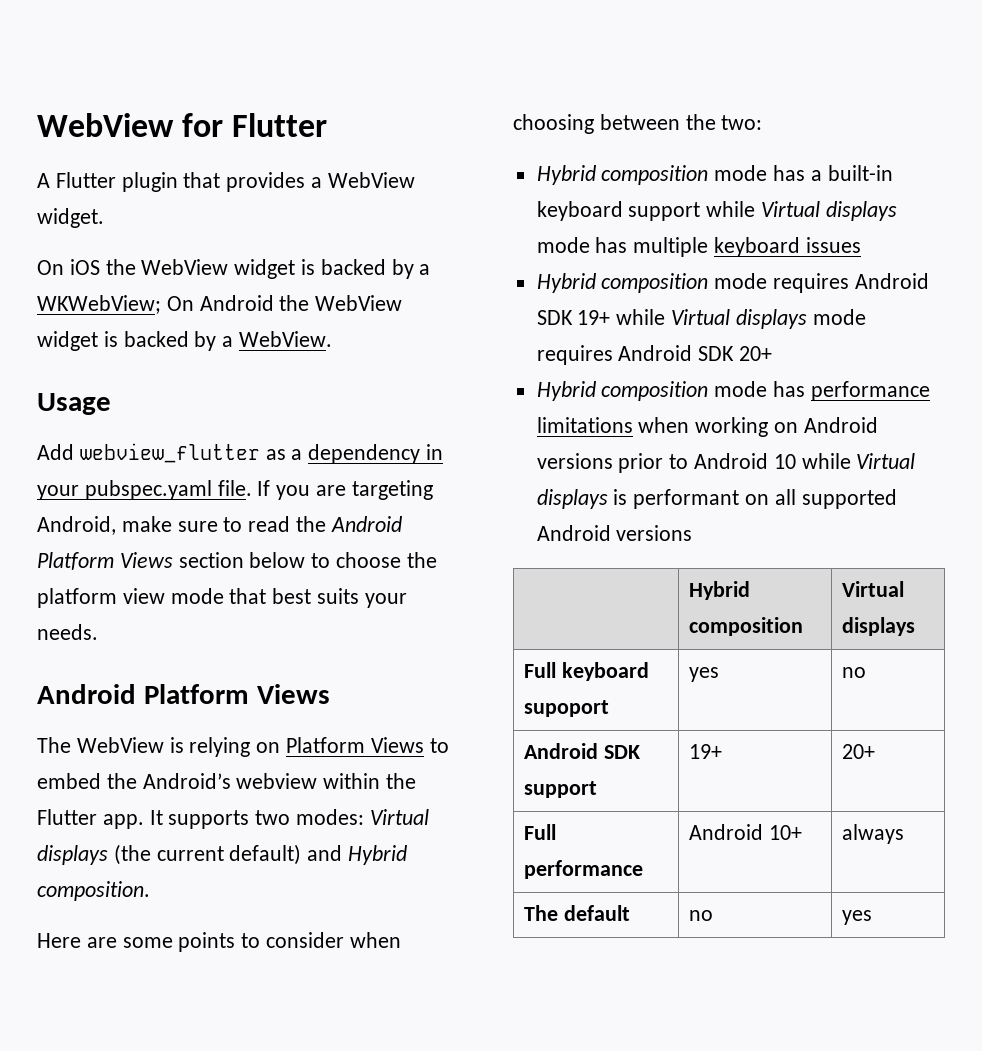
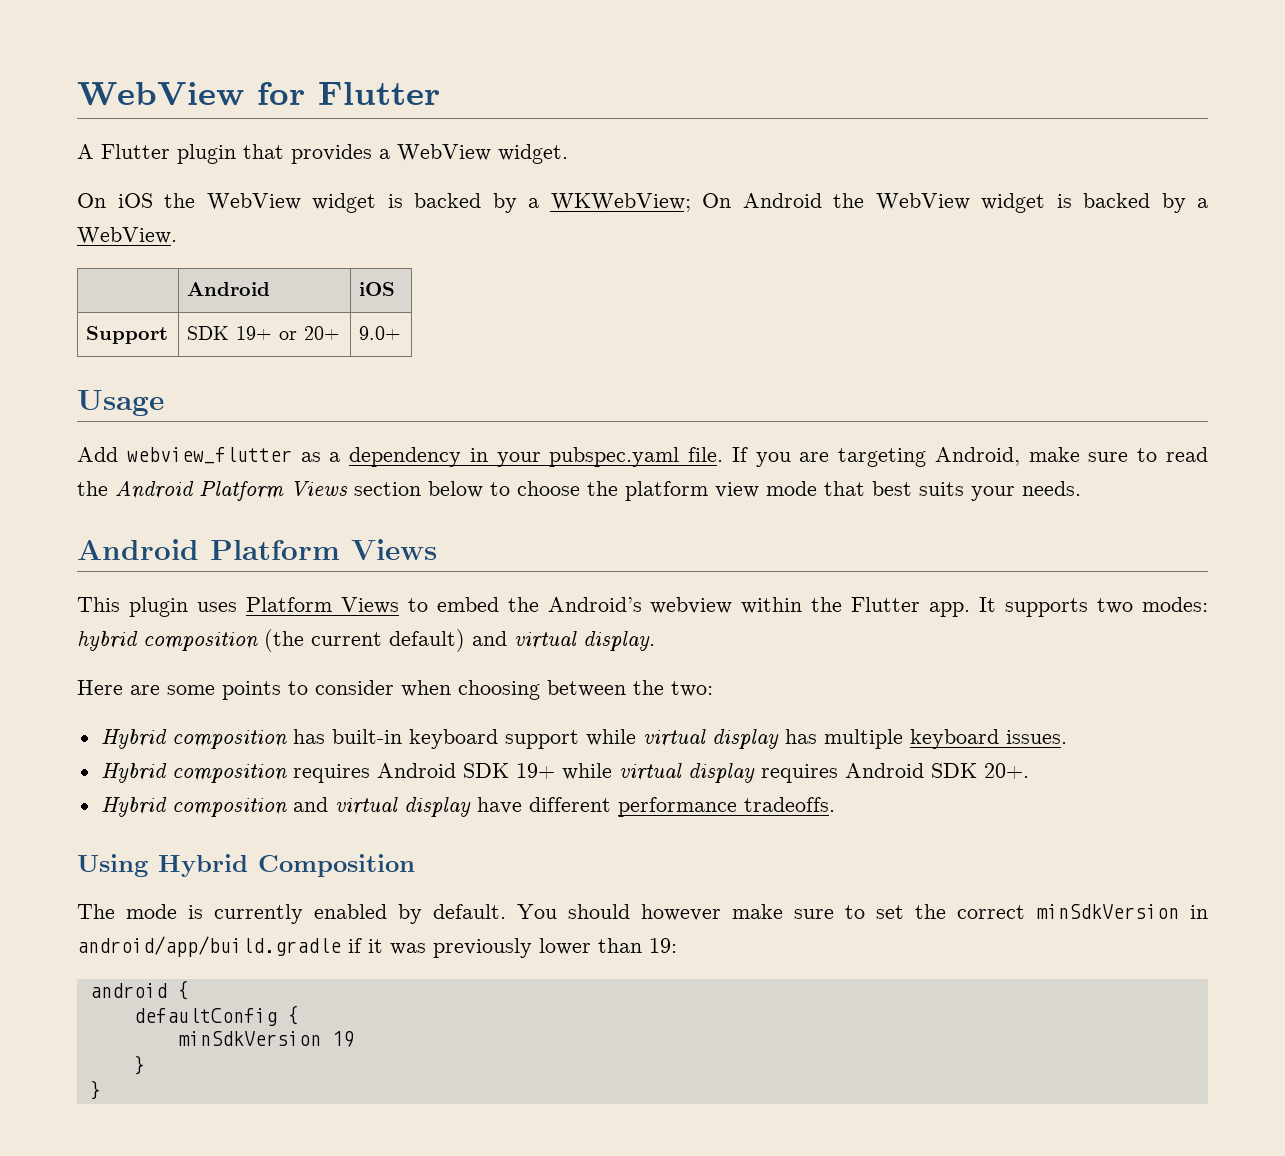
(333, 339) none -> [187,282,271,296] [359,282,396,296] [86,326,169,344] [187,326,341,340] [359,326,402,340] // | Android | iOS // Support | SDK 19+ or 20+ | 9.0+
[37,737,281,757] The WebView is relying on -> [77,597,237,617] This plugin uses
[369,809,429,825] [37,845,108,865] Virtual displays -> [77,631,258,651] hybrid composition
[348,845,408,865] [37,881,150,901] Hybrid composition. -> [514,631,655,651] virtual display.
[714,165,822,181] mode has a -> [292,729,325,744] has
[761,201,897,221] [536,237,590,253] Virtual displays mode -> [642,729,779,749] virtual display
[805,237,861,253] [536,273,768,293] issues // Hybrid composition mode -> [1005,730,1067,744] [100,763,287,783] issues. // Hybrid composition
[671,309,866,329] [536,345,773,365] [536,381,930,401] [536,417,878,437] [536,453,916,473] [536,489,897,509] [536,525,693,541] [689,581,751,600] [689,617,804,636] [842,581,905,597] [842,617,916,636] [524,662,649,681] [524,700,610,717] [689,667,720,682] [842,667,867,678] [524,743,640,759] [524,781,598,798] [689,744,723,759] [842,744,876,759] [524,824,557,840] [524,860,644,879] [689,824,802,840] [842,824,905,844] [524,905,630,921] [689,910,714,921] [842,910,873,925] Virtual displays mode requires Android SDK 20+ // Hybrid composition mode has performance limitations when working on Android versions prior to Android 10 while Virtual displays is performant on all supported Android versions // | Hybrid composition | Virtual displays // Full keyboard supoport | yes | no // Android SDK support | 19+ | 20+ // Full performance | Android 10+ | always // The default | no | yes -> [618,763,1029,783] [100,797,835,817] [77,854,415,877] [77,904,1208,924] [77,936,677,958] [89,980,189,1000] [133,1005,299,1026] [177,1031,354,1047] [133,1055,145,1075] [89,1080,101,1100] virtual display requires Android SDK 20+. // Hybrid composition and virtual display have different performance tradeoffs. // Using Hybrid Composition // The mode is currently enabled by default. You should however make sure to set the correct minSdkVersion in android/app/build.gradle if it was previously lower than 19: // android { // defaultConfig { // minSdkVersion 19 // } // }

